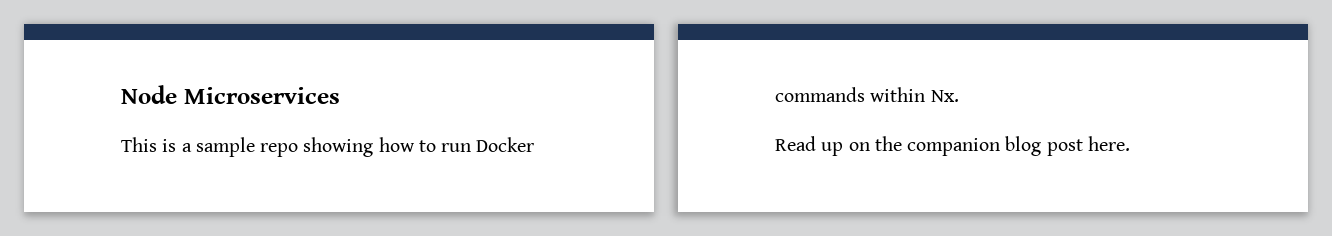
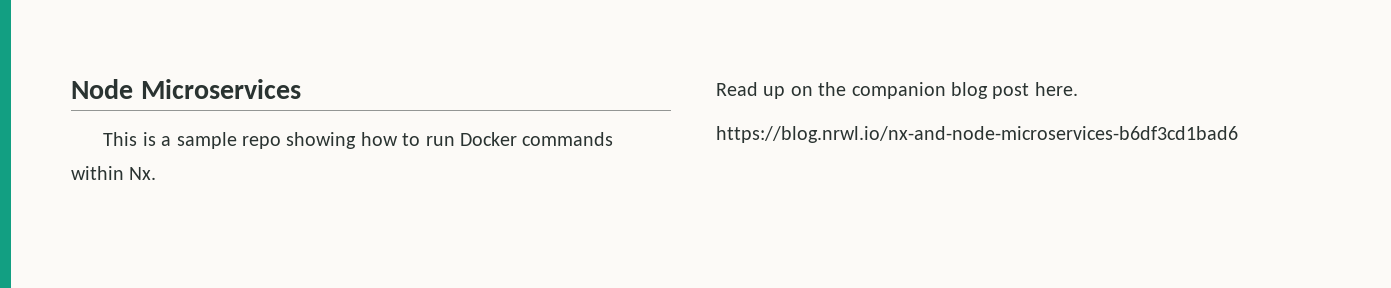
(1130, 143) none -> [716,126,1238,143] // https://blog.nrwl.io/nx-and-node-microservices-b6df3cd1bad6

